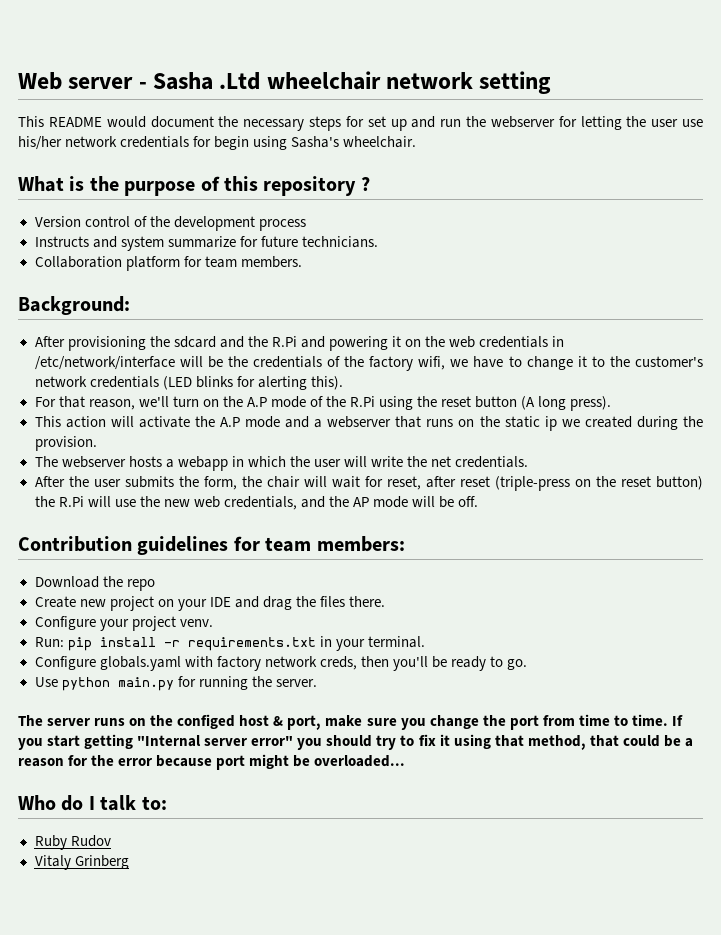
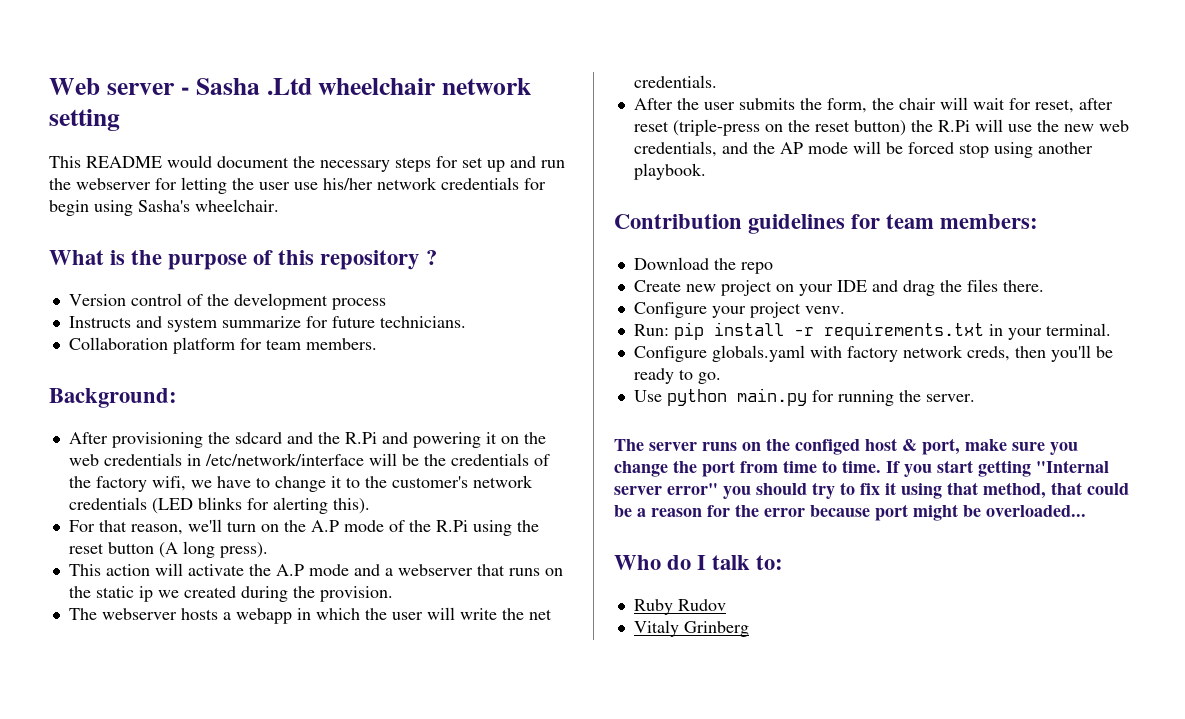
[458,496,479,507] off. -> [907,142,1093,158] [633,163,706,180] forced stop using another playbook.

